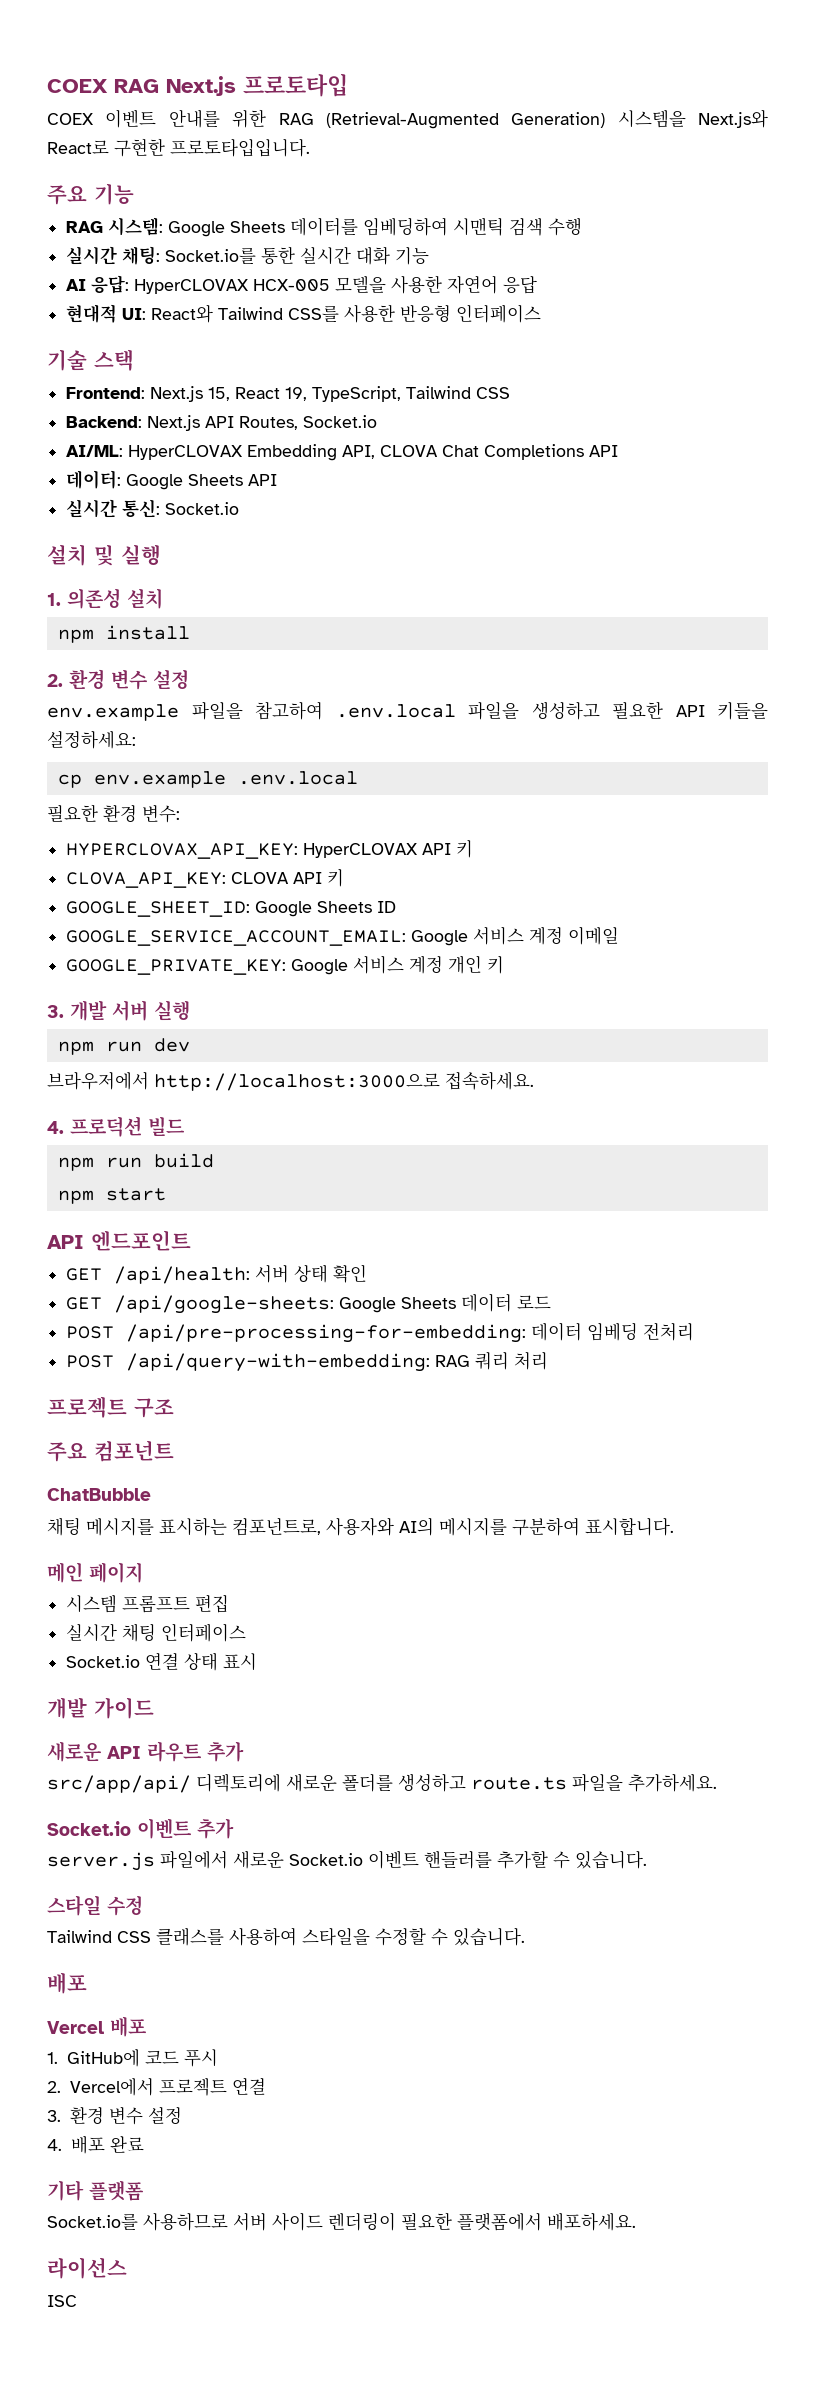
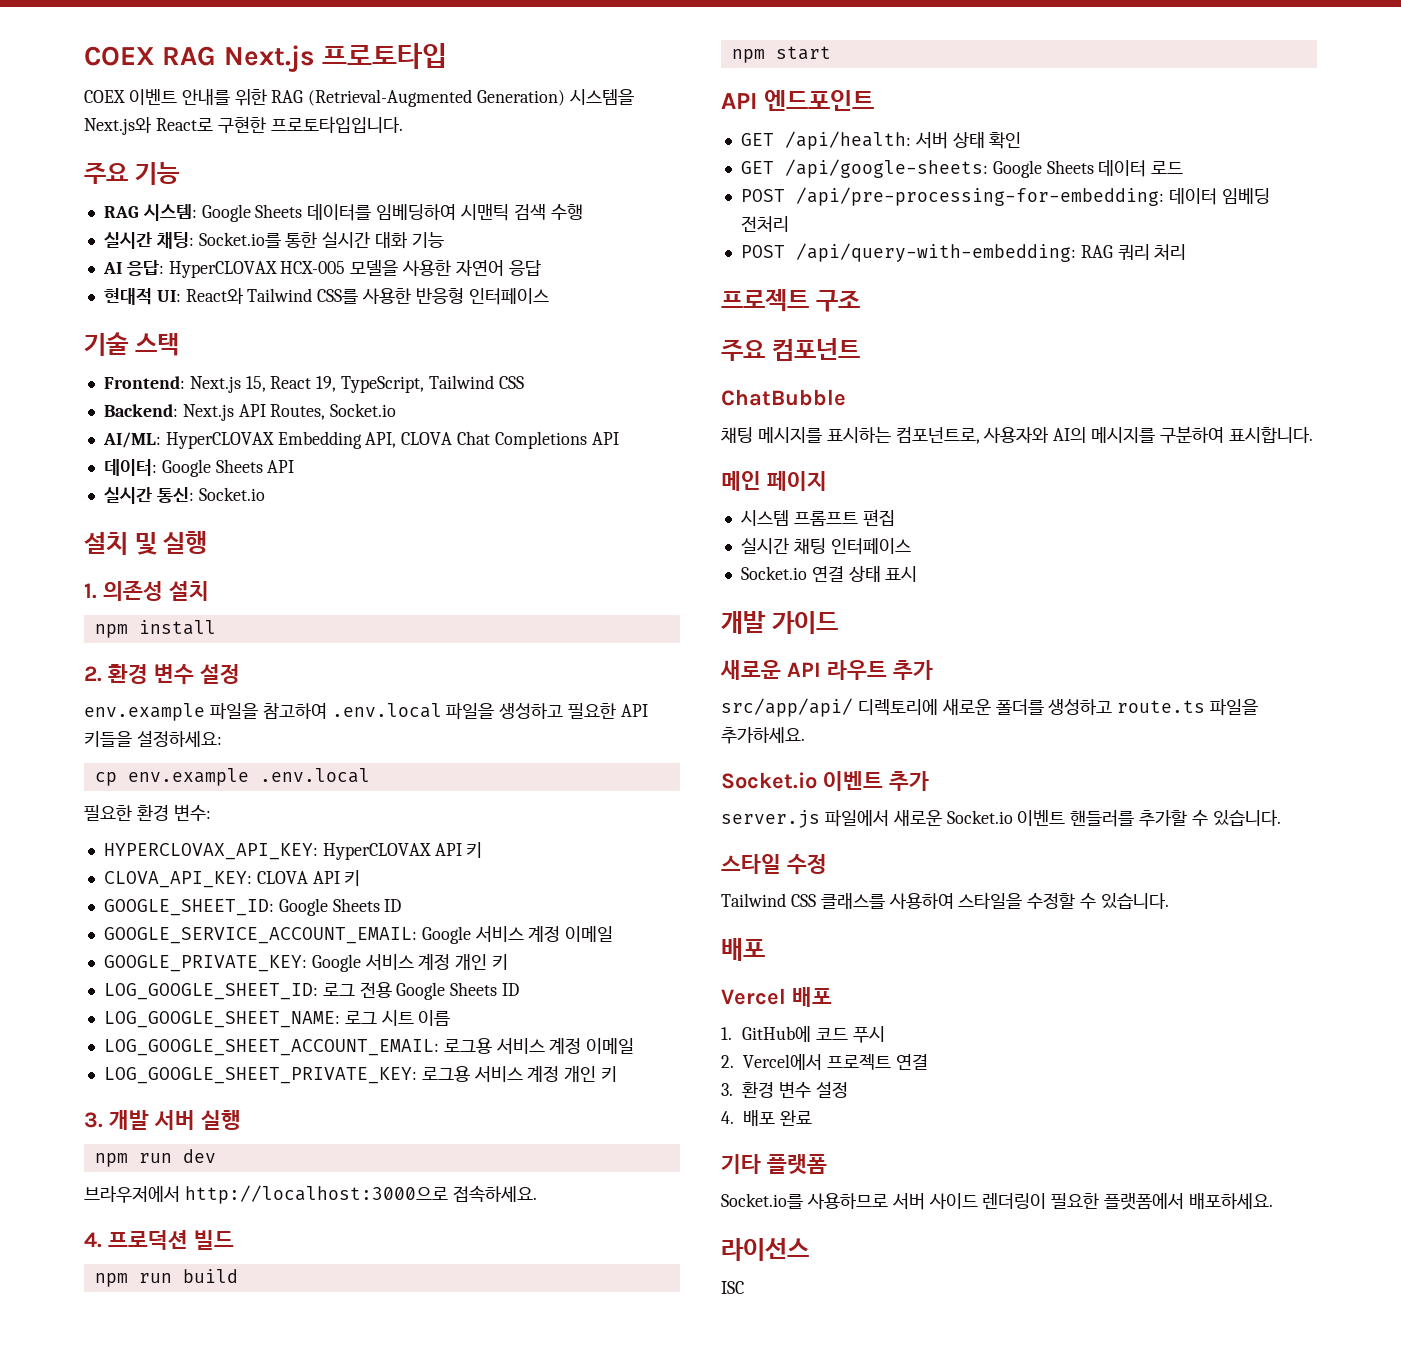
(505, 965) none -> [103,982,520,1000] [103,1010,451,1028] [103,1037,635,1056] [103,1065,618,1084] // LOG_GOOGLE_SHEET_ID: 로그 전용 Google Sheets ID // LOG_GOOGLE_SHEET_NAME: 로그 시트 이름 // LOG_GOOGLE_SHEET_ACCOUNT_EMAIL: 로그용 서비스 계정 이메일 // LOG_GOOGLE_SHEET_PRIVATE_KEY: 로그용 서비스 계정 개인 키

